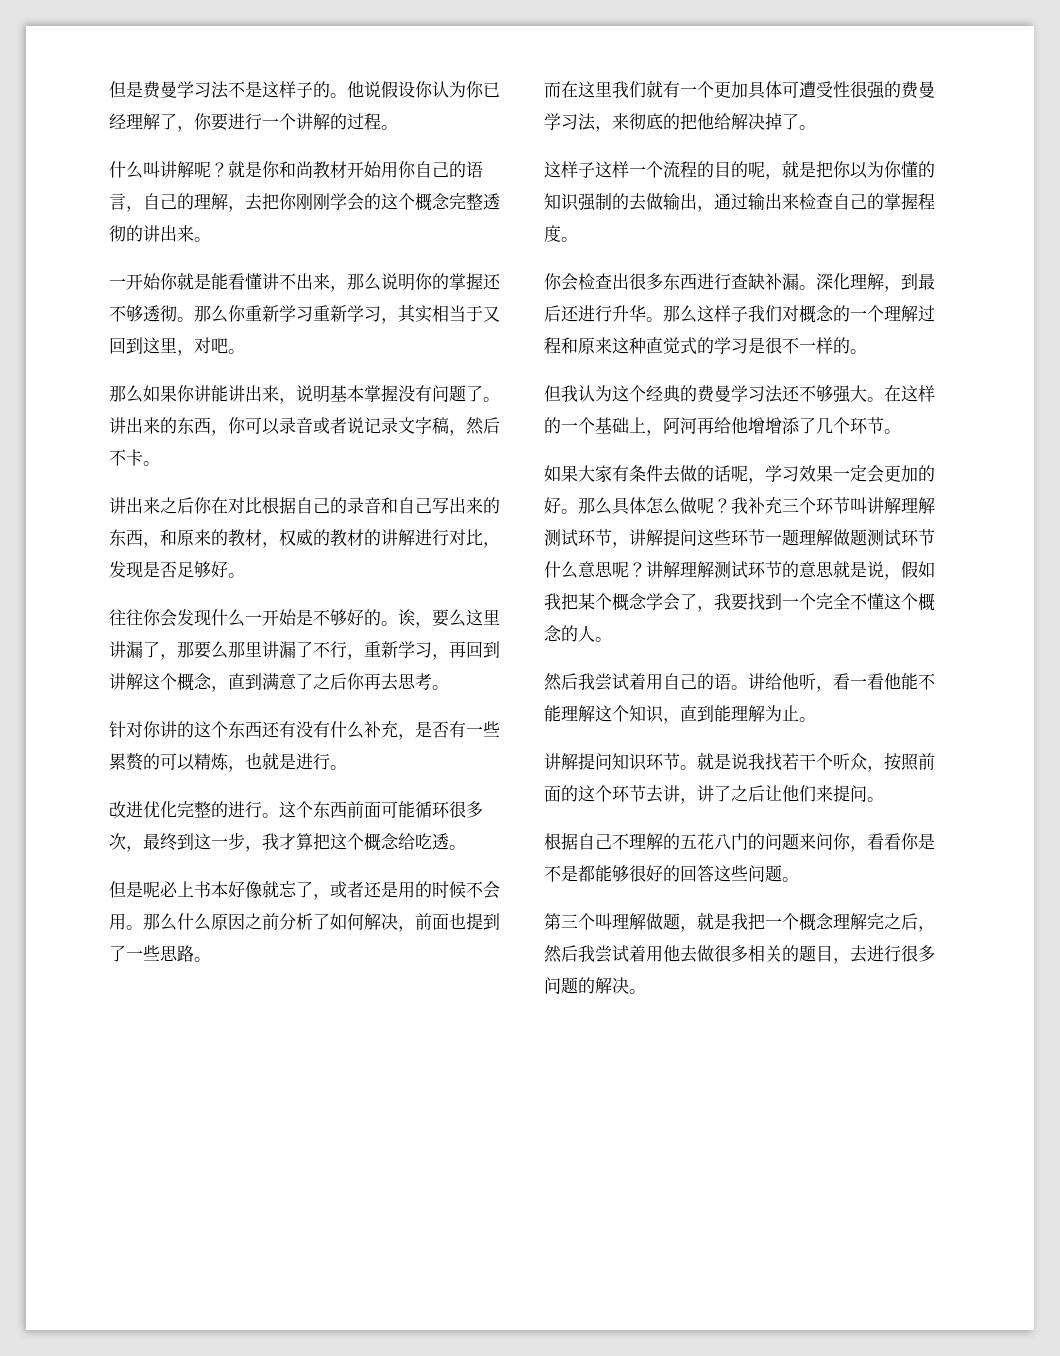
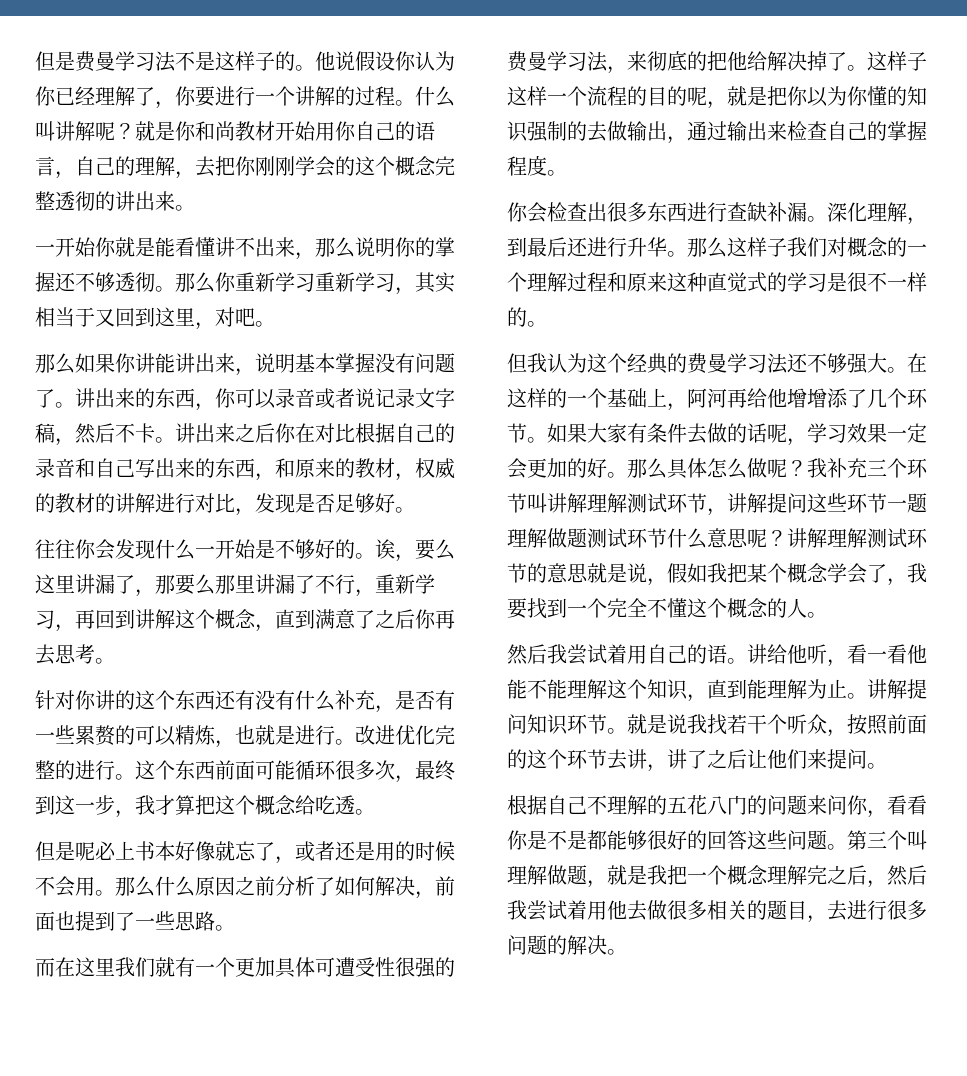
(398, 127) // -> (415, 103) none
(160, 463) // -> (175, 440) none
(347, 767) // -> (355, 742) none
(816, 127) // -> (867, 68) none
(901, 431) // -> (547, 440) none
(816, 719) // -> (867, 696) none
(799, 879) // -> (847, 847) none

